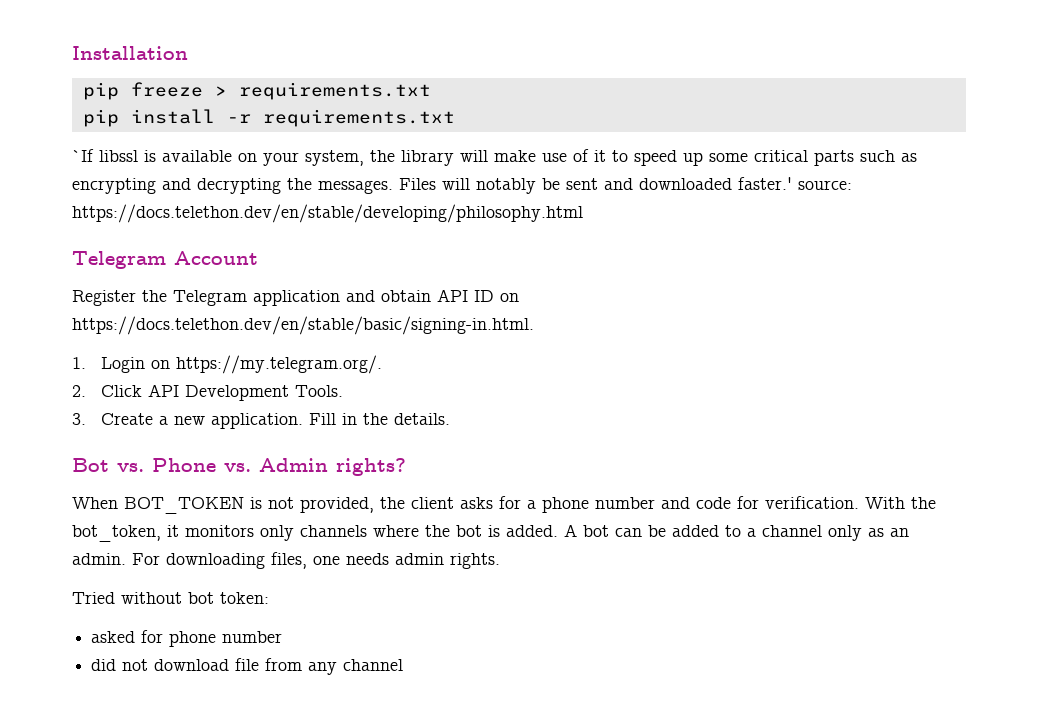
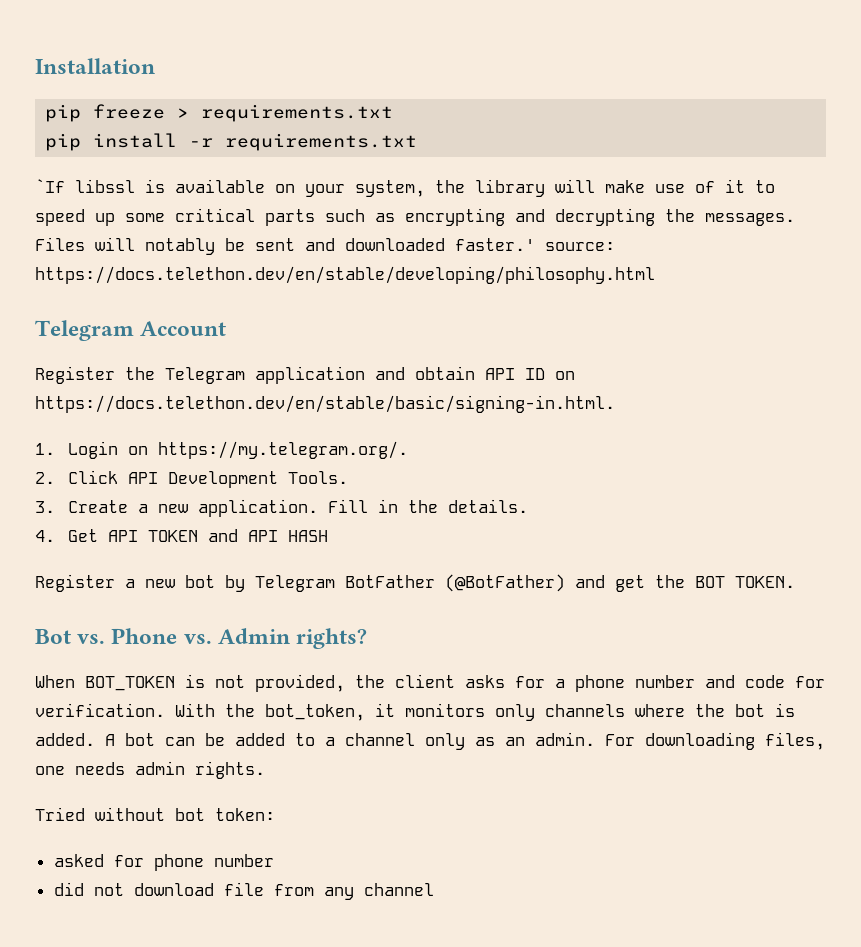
(451, 419) none -> [35,529,328,542] [35,574,795,592] // 4. Get API TOKEN and API HASH // Register a new bot by Telegram BotFather (@BotFather) and get the BOT TOKEN.

